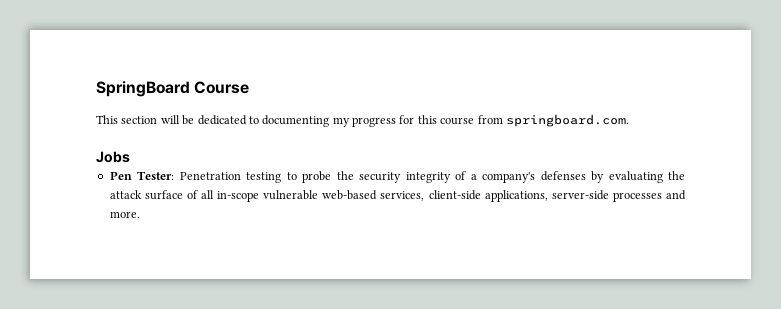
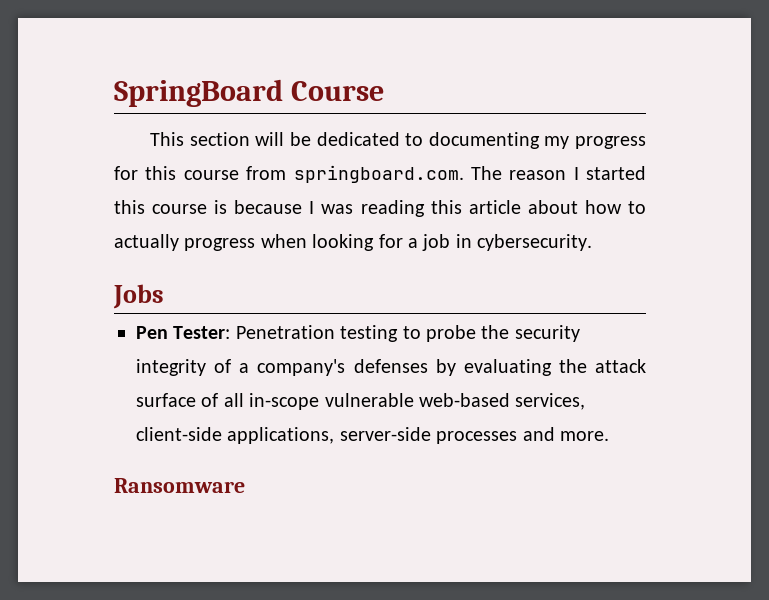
(629, 120) none -> [470,166,646,180] [114,200,647,217] [114,234,593,251] The reason I started this course is because I was reading this article about how to actually progress when looking for a job in cybersecurity.
(140, 214) none -> [114,478,245,493] // Ransomware

